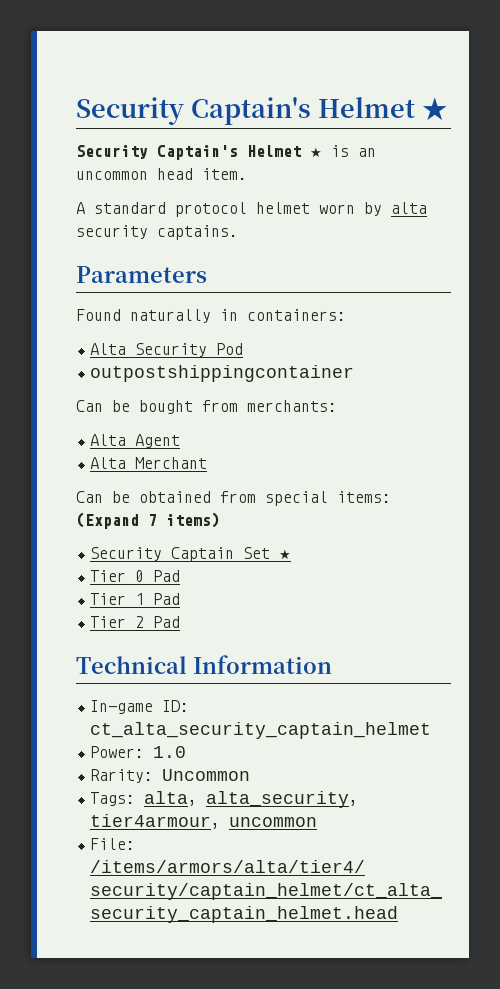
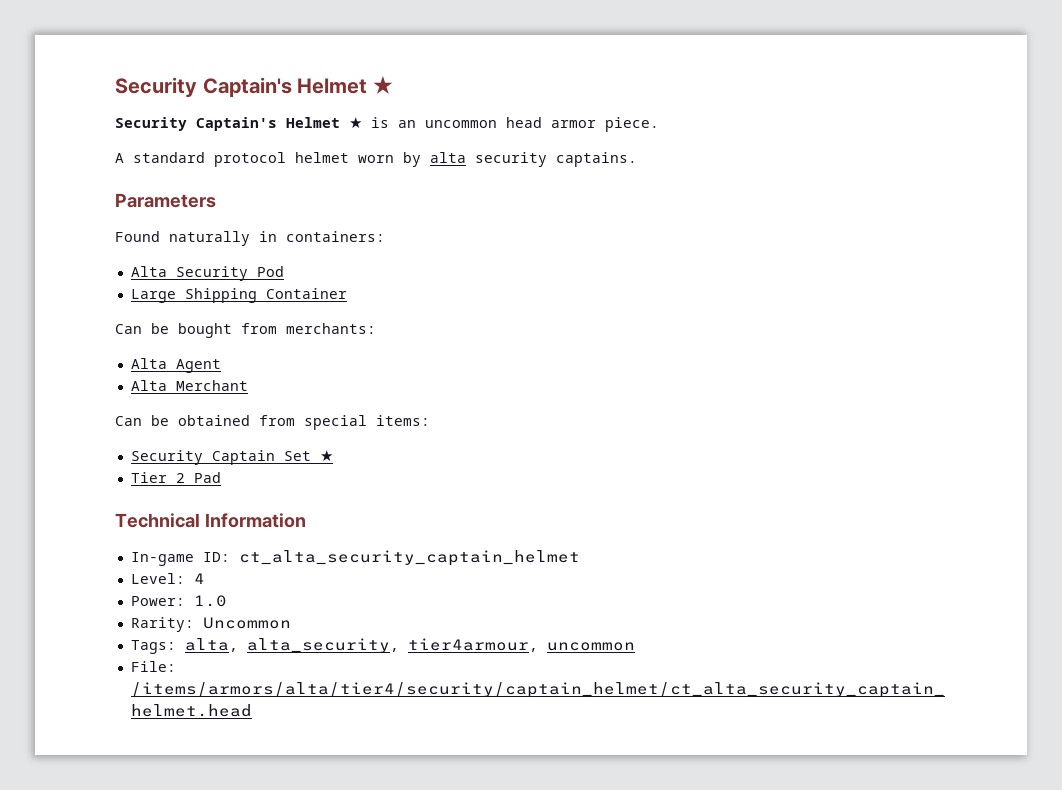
[202,168,247,180] item. -> [551,117,659,132] armor piece.
[90,365,355,382] outpostshippingcontainer -> [130,288,347,303] Large Shipping Container
[76,512,220,529] (Expand 7 items) -> (430, 420) none
[90,570,181,582] [90,593,181,605] // Tier 0 Pad // Tier 1 Pad -> (333, 456) none
(432, 730) none -> [130,573,205,584] // Level: 4

